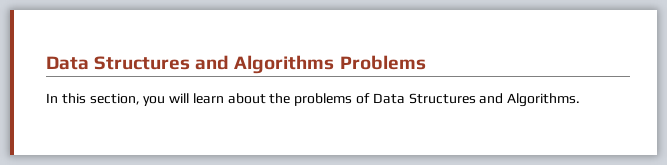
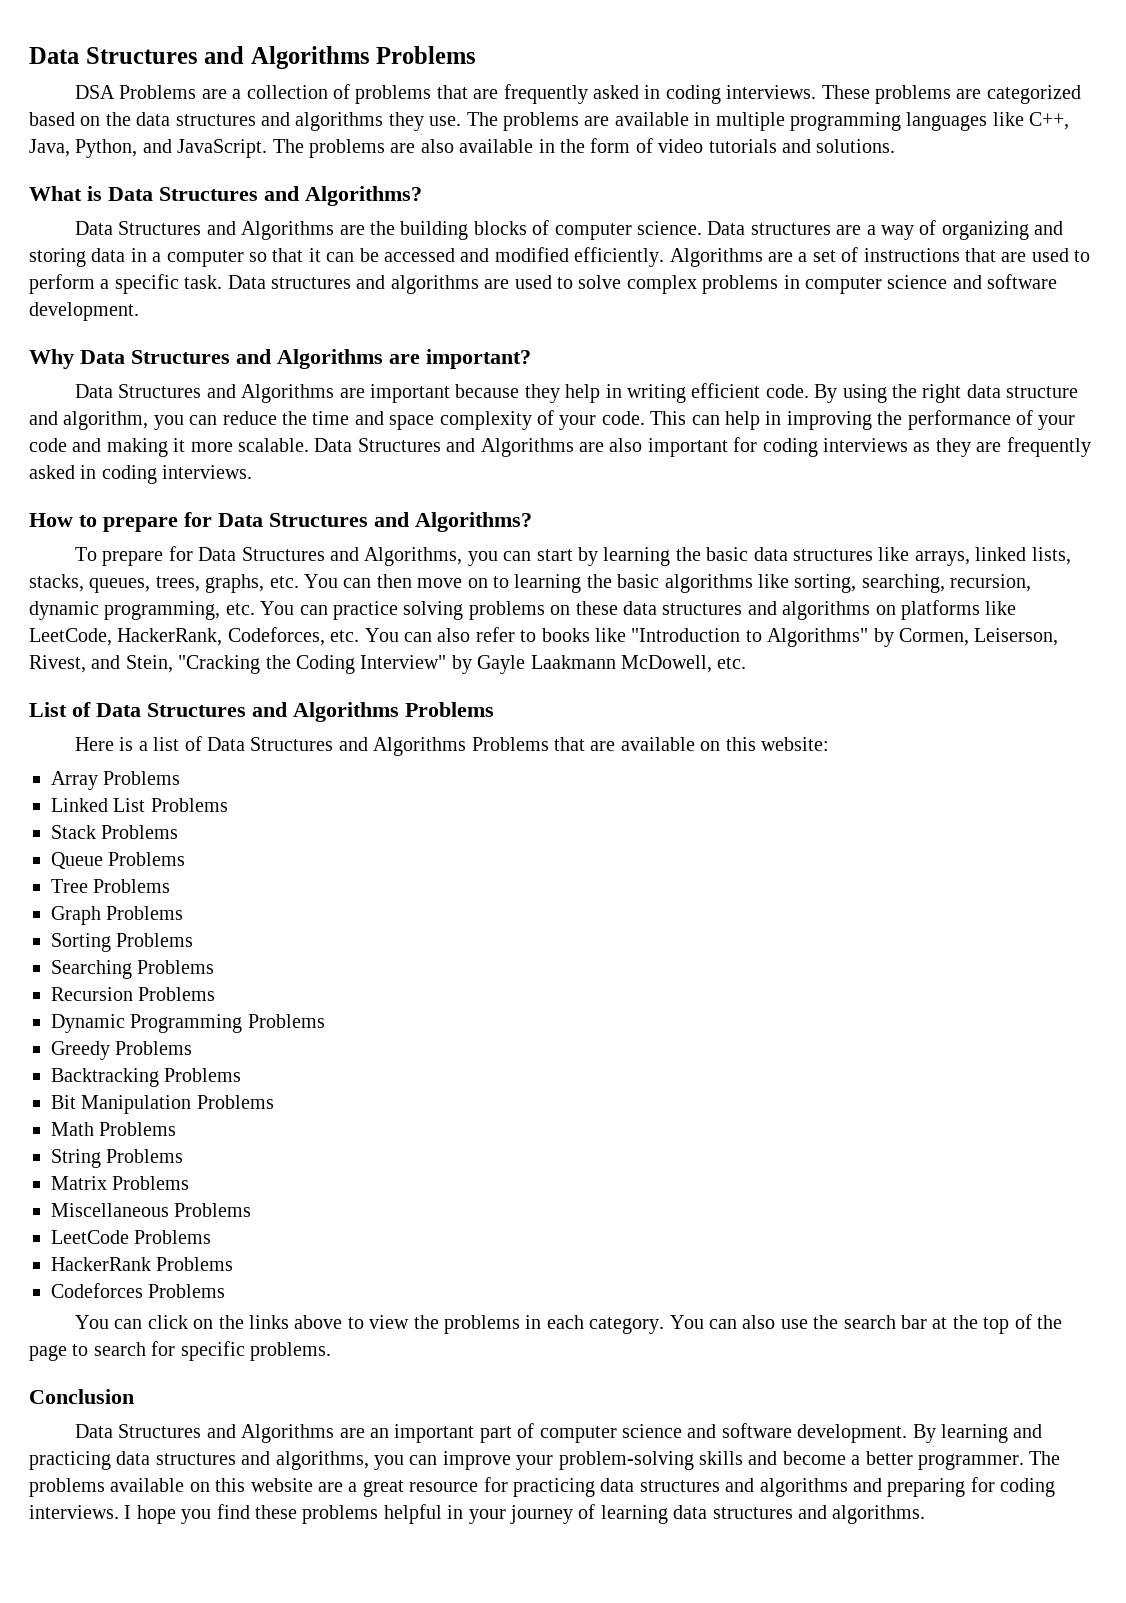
[46,55,426,74] [46,93,581,107] Data Structures and Algorithms Problems // In this section, you will learn about the problems of Data Structures and Algorithms. -> [29,46,477,69] [74,84,1081,104] [29,112,1070,131] [29,138,896,158] [29,186,422,206] [74,220,1064,240] [29,247,1091,267] [29,274,1058,294] [29,302,139,321] [29,349,531,369] [74,383,1079,403] [29,410,1076,430] [29,437,1091,457] [29,465,253,484] [29,512,532,532] [74,546,1071,566] [29,574,1032,593] [29,600,1017,620] [29,627,1059,647] [29,655,747,674] [29,702,494,722] [74,736,829,756] [51,771,181,790] [51,798,228,812] [51,825,179,839] [51,852,186,869] [51,879,171,893] [51,906,184,925] [51,933,194,952] [51,960,215,979] [51,987,216,1001] [51,1014,325,1033] [51,1041,193,1060] [51,1068,242,1087] [51,1095,274,1114] [51,1122,177,1136] [51,1149,184,1168] [51,1176,190,1190] [51,1203,252,1217] [51,1230,212,1244] [51,1257,234,1271] [51,1283,226,1298] [74,1314,1062,1334] [29,1341,331,1361] [29,1389,134,1404] [74,1423,1043,1443] [29,1451,1061,1470] [29,1477,1056,1497] [29,1504,926,1524] Data Structures and Algorithms Problems // DSA Problems are a collection of problems that are frequently asked in coding interviews. These problems are categorized based on the data structures and algorithms they use. The problems are available in multiple programming languages like C++, Java, Python, and JavaScript. The problems are also available in the form of video tutorials and solutions. // What is Data Structures and Algorithms? // Data Structures and Algorithms are the building blocks of computer science. Data structures are a way of organizing and storing data in a computer so that it can be accessed and modified efficiently. Algorithms are a set of instructions that are used to perform a specific task. Data structures and algorithms are used to solve complex problems in computer science and software development. // Why Data Structures and Algorithms are important? // Data Structures and Algorithms are important because they help in writing efficient code. By using the right data structure and algorithm, you can reduce the time and space complexity of your code. This can help in improving the performance of your code and making it more scalable. Data Structures and Algorithms are also important for coding interviews as they are frequently asked in coding interviews. // How to prepare for Data Structures and Algorithms? // To prepare for Data Structures and Algorithms, you can start by learning the basic data structures like arrays, linked lists, stacks, queues, trees, graphs, etc. You can then move on to learning the basic algorithms like sorting, searching, recursion, dynamic programming, etc. You can practice solving problems on these data structures and algorithms on platforms like LeetCode, HackerRank, Codeforces, etc. You can also refer to books like "Introduction to Algorithms" by Cormen, Leiserson, Rivest, and Stein, "Cracking the Coding Interview" by Gayle Laakmann McDowell, etc. // List of Data Structures and Algorithms Problems // Here is a list of Data Structures and Algorithms Problems that are available on this website: // Array Problems // Linked List Problems // Stack Problems // Queue Problems // Tree Problems // Graph Problems // Sorting Problems // Searching Problems // Recursion Problems // Dynamic Programming Problems // Greedy Problems // Backtracking Problems // Bit Manipulation Problems // Math Problems // String Problems // Matrix Problems // Miscellaneous Problems // LeetCode Problems // HackerRank Problems // Codeforces Problems // You can click on the links above to view the problems in each category. You can also use the search bar at the top of the page to search for specific problems. // Conclusion // Data Structures and Algorithms are an important part of computer science and software development. By learning and practicing data structures and algorithms, you can improve your problem-solving skills and become a better programmer. The problems available on this website are a great resource for practicing data structures and algorithms and preparing for coding interviews. I hope you find these problems helpful in your journey of learning data structures and algorithms.

